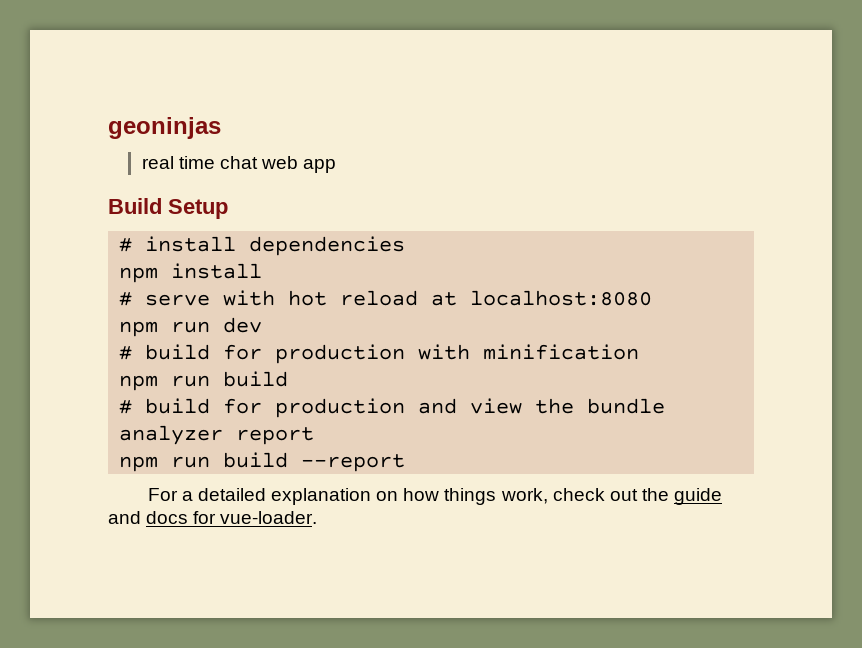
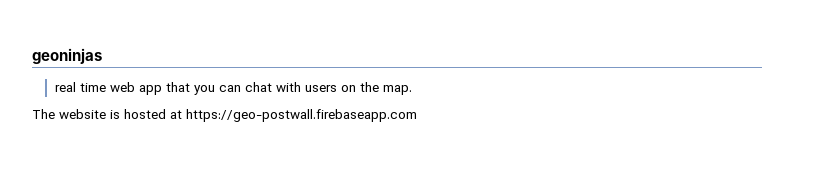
[219,156,258,169] chat -> (106, 87) none
[108,198,228,219] [119,236,406,256] [119,263,263,283] [119,290,653,306] [119,317,263,337] [119,344,640,364] [119,371,289,391] [119,398,666,418] [119,425,315,445] [119,452,406,472] [147,488,723,505] [108,511,318,524] // Build Setup // # install dependencies // npm install // # serve with hot reload at localhost:8080 // npm run dev // # build for production with minification // npm run build // # build for production and view the bundle analyzer report // npm run build --report // For a detailed explanation on how things work, check out the guide and docs for vue-loader. -> [165,82,412,95] [32,109,417,122] that you can chat with users on the map. // The website is hosted at https://geo-postwall.firebaseapp.com

